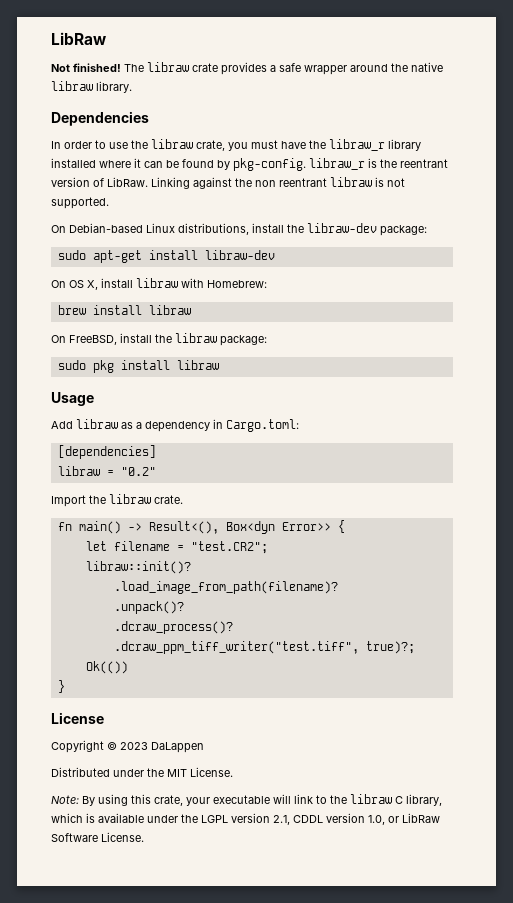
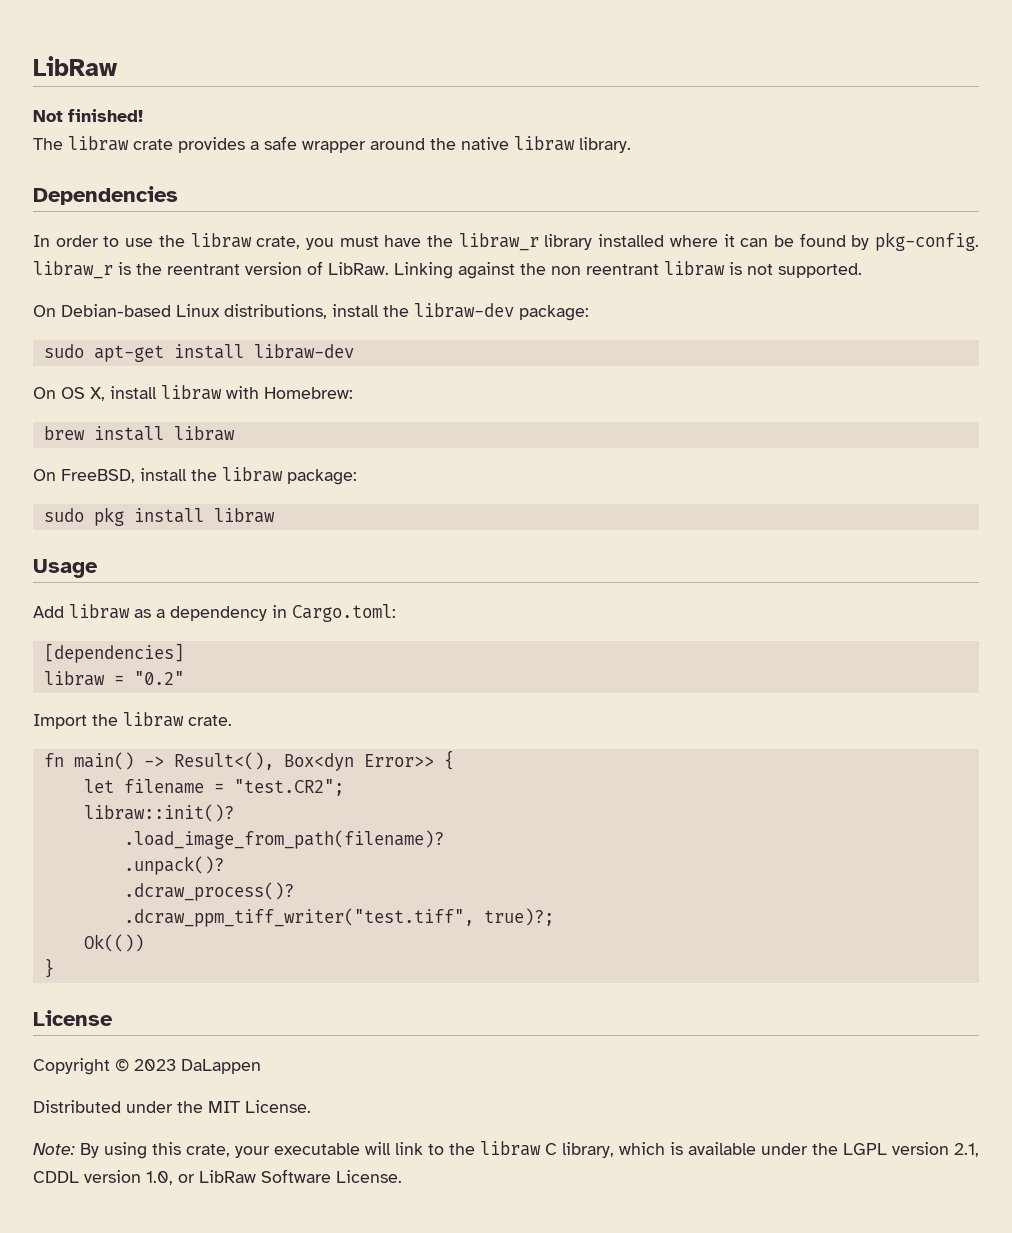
(121, 67) none -> (143, 115) //

